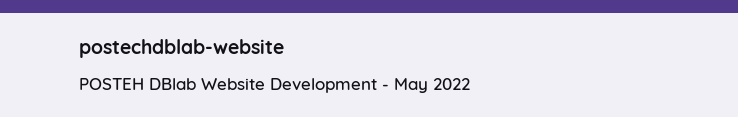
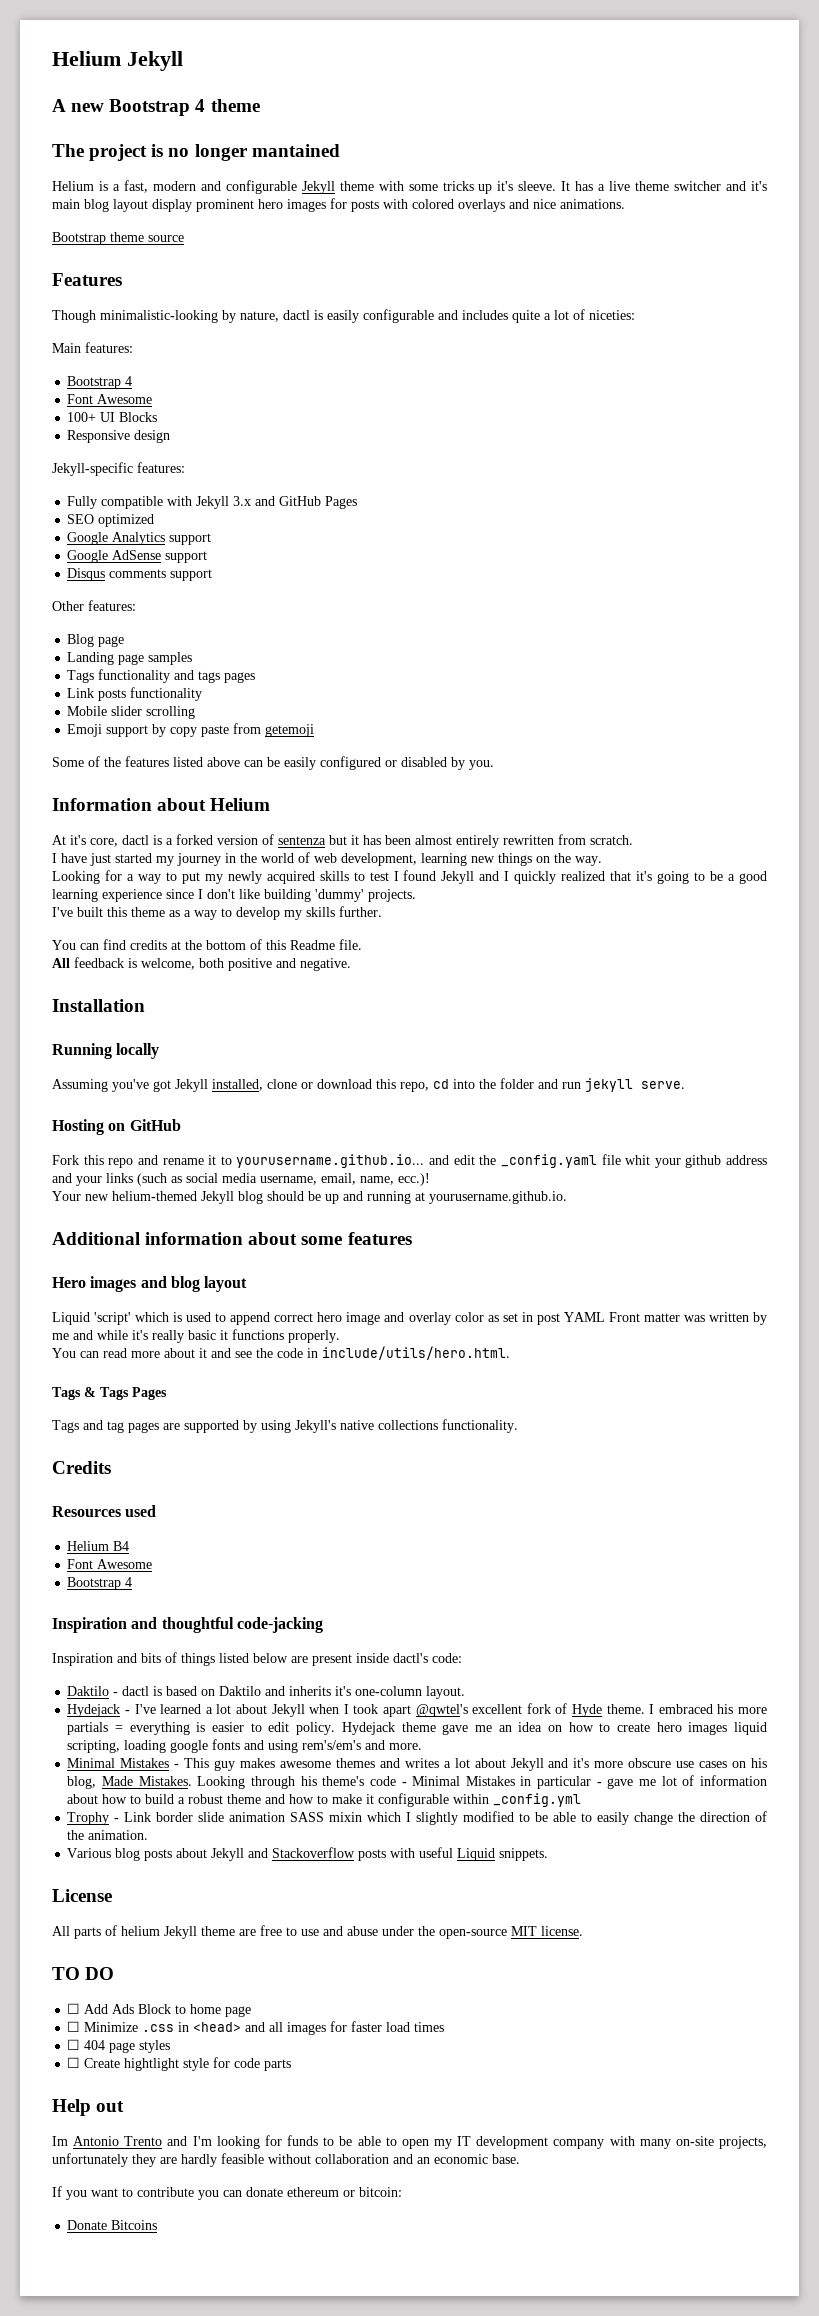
[79,39,284,58] [79,78,470,93] postechdblab-website // POSTEH DBlab Website Development - May 2022 -> [52,51,183,71] [52,99,260,116] [52,144,340,161] [52,180,768,194] [52,198,625,212] [52,232,184,245] [52,273,122,286] [52,309,635,323] [52,342,133,353] [67,376,133,389] [67,394,153,404] [67,412,158,422] [67,430,171,443] [52,462,185,476] [67,496,358,509] [67,514,155,527] [67,532,212,545] [67,550,208,563] [67,568,213,581] [52,600,136,611] [67,634,125,647] [67,652,193,665] [67,669,256,683] [67,687,203,701] [67,706,196,719] [67,723,315,737] [52,756,494,770] [52,798,271,811] [52,834,633,848] [52,852,602,866] [52,870,767,884] [52,889,416,902] [52,906,382,920] [52,939,362,950] [52,957,351,971] [52,999,145,1012] [52,1043,160,1059] [52,1078,685,1092] [52,1119,181,1135] [52,1154,767,1168] [52,1173,430,1186] [52,1191,567,1204] [52,1232,412,1245] [52,1276,248,1292] [52,1312,767,1325] [52,1329,340,1343] [52,1346,510,1360] [52,1387,167,1400] [52,1419,518,1433] [52,1461,111,1474] [52,1505,157,1517] [67,1541,130,1551] [67,1559,153,1569] [67,1577,133,1590] [52,1617,323,1633] [52,1652,462,1666] [67,1686,466,1699] [67,1703,768,1717] [67,1722,767,1735] [67,1739,423,1753] [67,1758,767,1771] [67,1775,767,1789] [67,1793,582,1807] [67,1811,768,1825] [67,1830,149,1840] [67,1847,549,1861] [52,1889,112,1902] [52,1925,583,1939] [52,1967,115,1980] [67,2003,252,2017] [67,2021,445,2035] [67,2039,171,2053] [67,2057,292,2071] [52,2099,125,2116] [52,2135,767,2149] [52,2153,520,2167] [52,2186,402,2200] [67,2220,158,2230] Helium Jekyll // A new Bootstrap 4 theme // The project is no longer mantained // Helium is a fast, modern and configurable Jekyll theme with some tricks up it's sleeve. It has a live theme switcher and it's main blog layout display prominent hero images for posts with colored overlays and nice animations. // Bootstrap theme source // Features // Though minimalistic-looking by nature, dactl is easily configurable and includes quite a lot of niceties: // Main features: // Bootstrap 4 // Font Awesome // 100+ UI Blocks // Responsive design // Jekyll-specific features: // Fully compatible with Jekyll 3.x and GitHub Pages // SEO optimized // Google Analytics support // Google AdSense support // Disqus comments support // Other features: // Blog page // Landing page samples // Tags functionality and tags pages // Link posts functionality // Mobile slider scrolling // Emoji support by copy paste from getemoji // Some of the features listed above can be easily configured or disabled by you. // Information about Helium // At it's core, dactl is a forked version of sentenza but it has been almost entirely rewritten from scratch. // I have just started my journey in the world of web development, learning new things on the way. // Looking for a way to put my newly acquired skills to test I found Jekyll and I quickly realized that it's going to be a good learning experience since I don't like building 'dummy' projects. // I've built this theme as a way to develop my skills further. // You can find credits at the bottom of this Readme file. // All feedback is welcome, both positive and negative. // Installation // Running locally // Assuming you've got Jekyll installed, clone or download this repo, cd into the folder and run jekyll serve. // Hosting on GitHub // Fork this repo and rename it to yourusername.github.io... and edit the _config.yaml file whit your github address and your links (such as social media username, email, name, ecc.)! // Your new helium-themed Jekyll blog should be up and running at yourusername.github.io. // Additional information about some features // Hero images and blog layout // Liquid 'script' which is used to append correct hero image and overlay color as set in post YAML Front matter was written by me and while it's really basic it functions properly. // You can read more about it and see the code in include/utils/hero.html. // Tags & Tags Pages // Tags and tag pages are supported by using Jekyll's native collections functionality. // Credits // Resources used // Helium B4 // Font Awesome // Bootstrap 4 // Inspiration and thoughtful code-jacking // Inspiration and bits of things listed below are present inside dactl's code: // Daktilo - dactl is based on Daktilo and inherits it's one-column layout. // Hydejack - I've learned a lot about Jekyll when I took apart @qwtel's excellent fork of Hyde theme. I embraced his more partials = everything is easier to edit policy. Hydejack theme gave me an idea on how to create hero images liquid scripting, loading google fonts and using rem's/em's and more. // Minimal Mistakes - This guy makes awesome themes and writes a lot about Jekyll and it's more obscure use cases on his blog, Made Mistakes. Looking through his theme's code - Minimal Mistakes in particular - gave me lot of information about how to build a robust theme and how to make it configurable within _config.yml // Trophy - Link border slide animation SASS mixin which I slightly modified to be able to easily change the direction of the animation. // Various blog posts about Jekyll and Stackoverflow posts with useful Liquid snippets. // License // All parts of helium Jekyll theme are free to use and abuse under the open-source MIT license. // TO DO // ☐ Add Ads Block to home page // ☐ Minimize .css in <head> and all images for faster load times // ☐ 404 page styles // ☐ Create hightlight style for code parts // Help out // Im Antonio Trento and I'm looking for funds to be able to open my IT development company with many on-site projects, unfortunately they are hardly feasible without collaboration and an economic base. // If you want to contribute you can donate ethereum or bitcoin: // Donate Bitcoins

